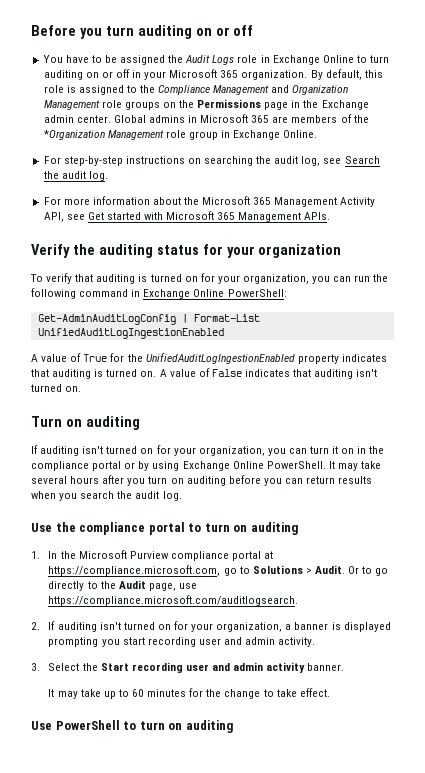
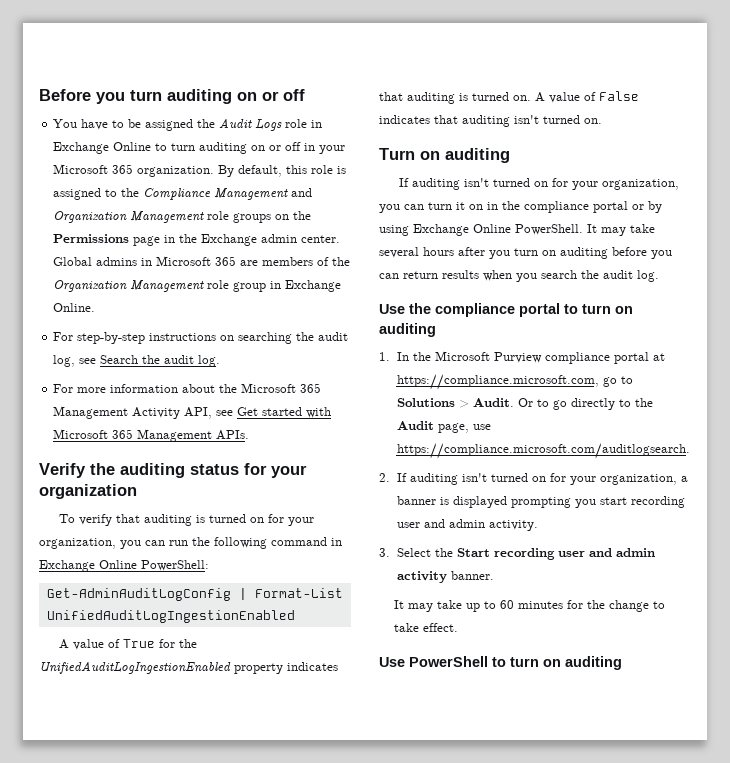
[43,130,105,140] *Organization -> [53,280,128,292] Organization

